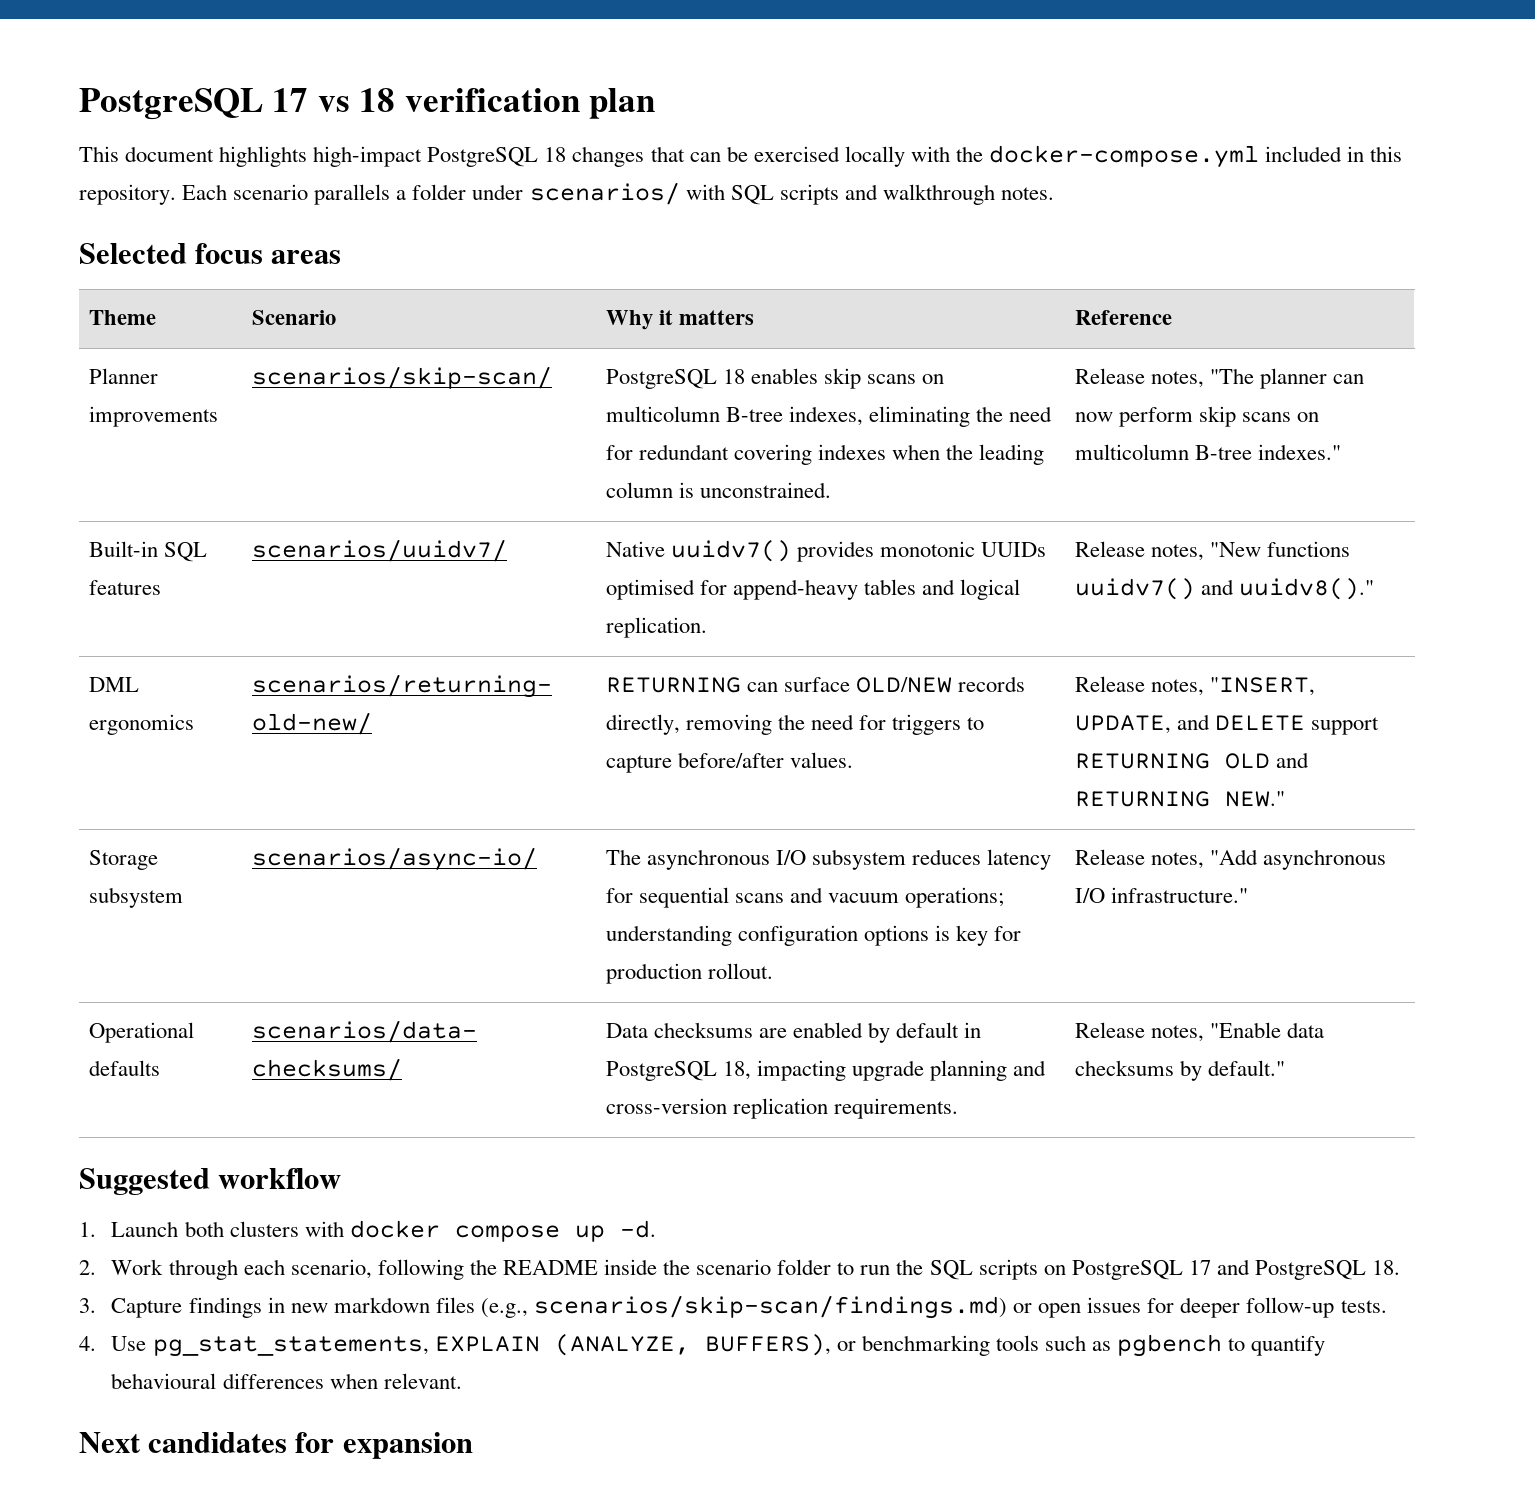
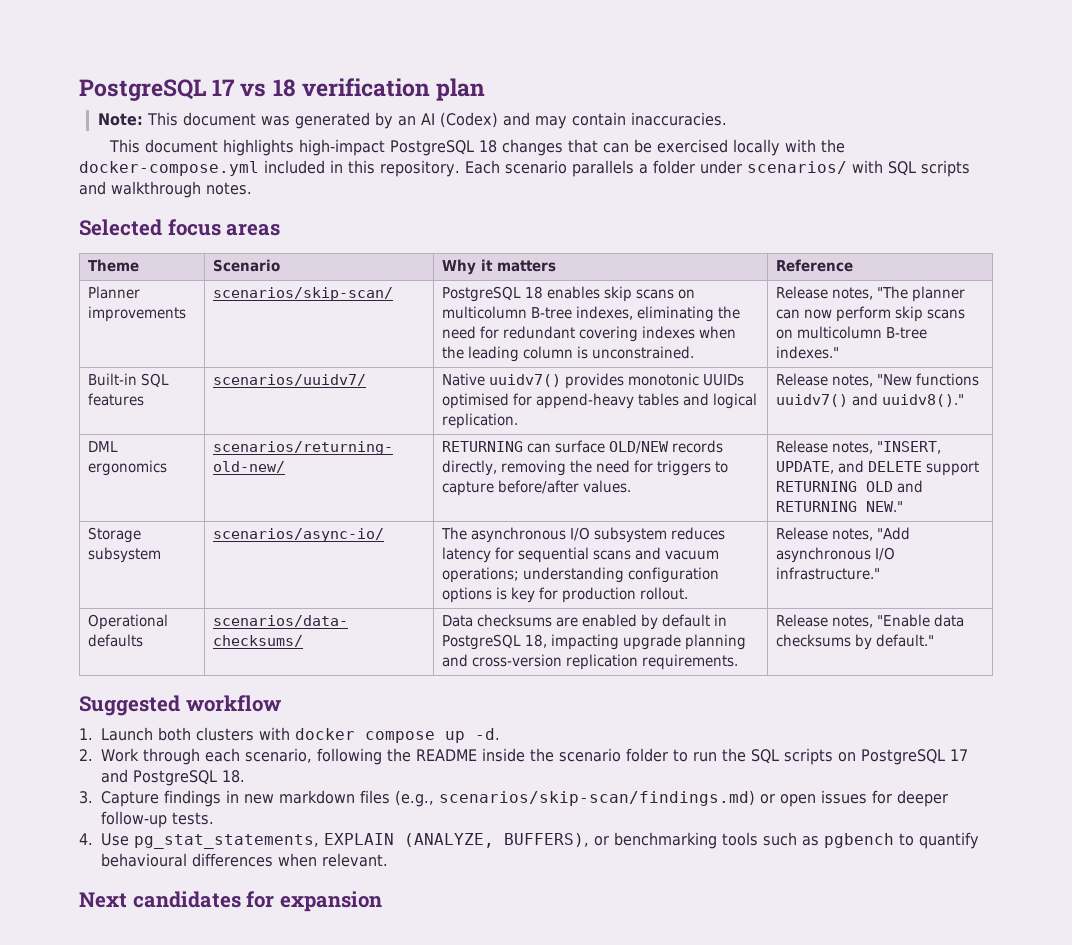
(656, 103) none -> [97,112,727,129] // Note: This document was generated by an AI (Codex) and may contain inaccuracies.

